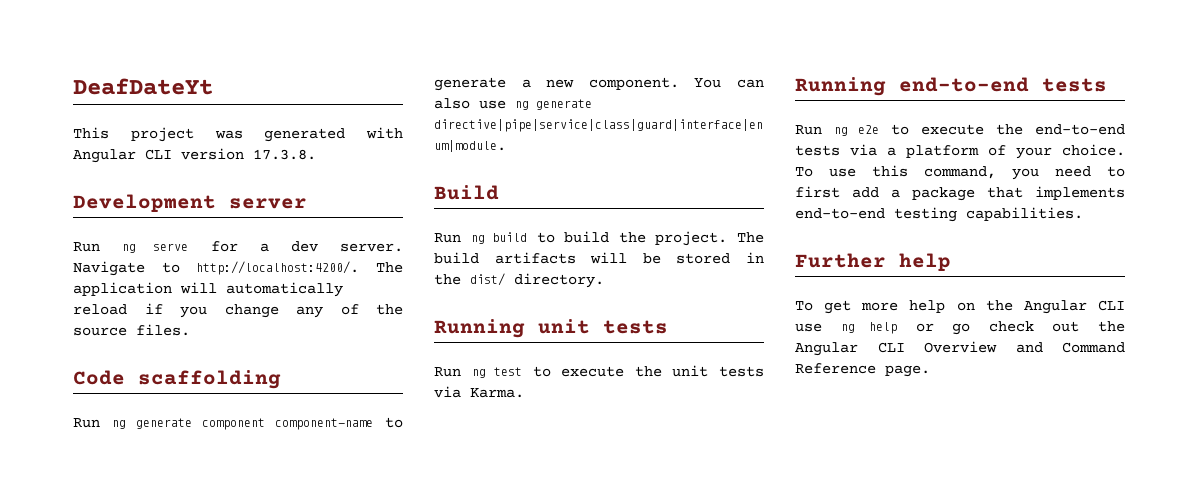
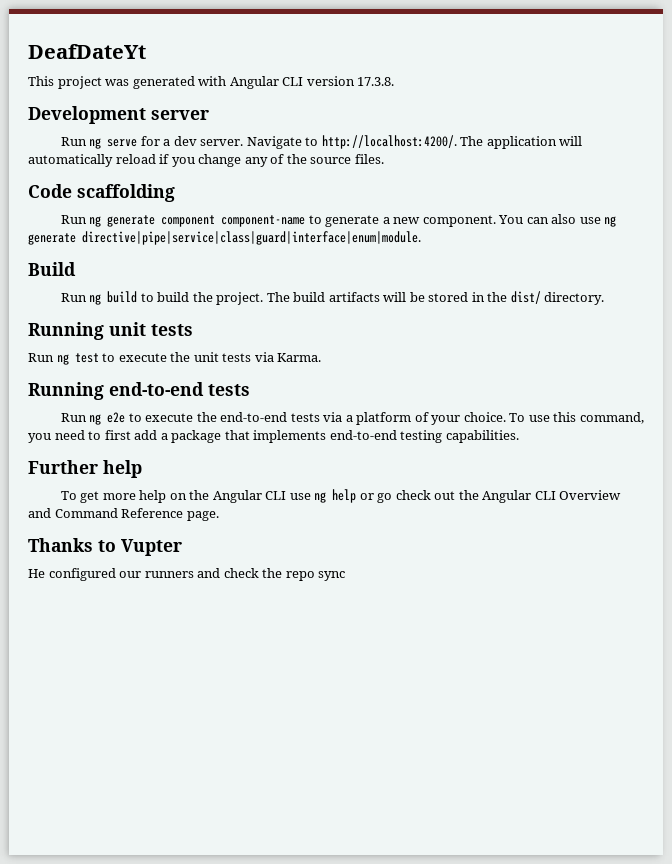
(930, 371) none -> [28,538,182,556] [28,568,346,581] // Thanks to Vupter // He configured our runners and check the repo sync

